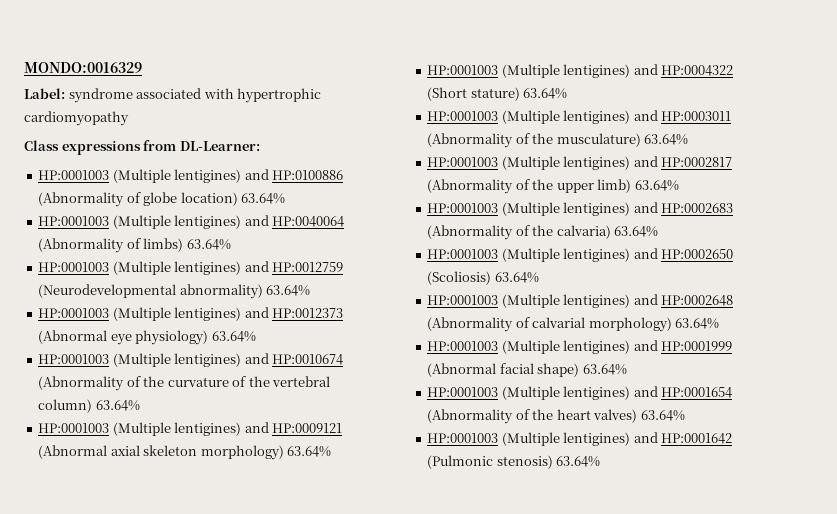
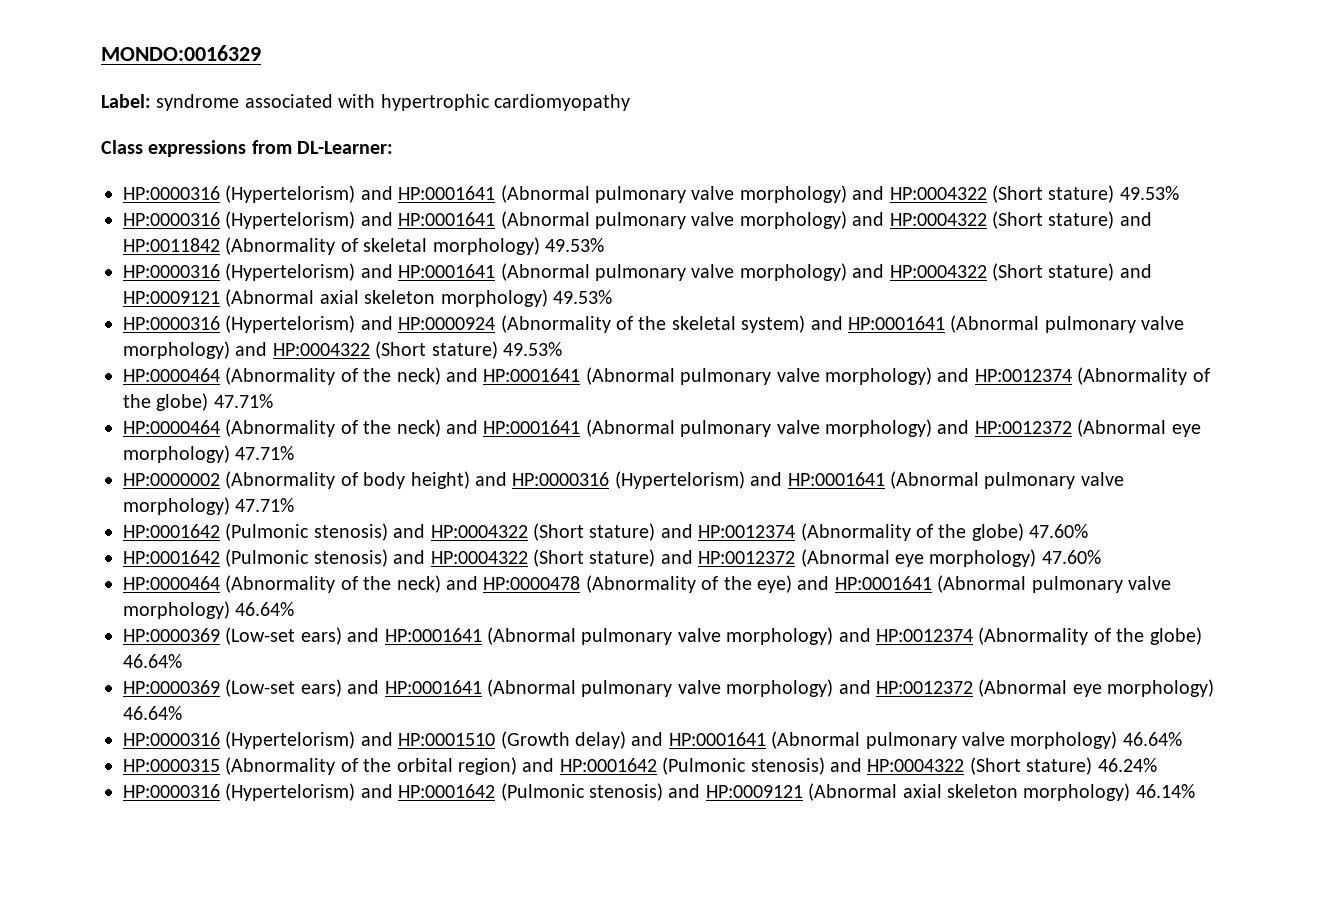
[38,169,344,183] [38,192,286,207] [38,215,345,229] [38,238,231,253] [38,261,344,275] [38,284,311,299] [38,307,344,321] [38,330,256,345] [38,353,344,367] [38,376,331,391] [38,399,140,413] [38,422,343,436] [38,445,332,460] [427,64,734,78] [427,87,568,101] [427,110,732,124] [427,133,689,148] [427,156,733,170] [427,179,679,194] [427,202,734,216] [427,225,659,240] [427,248,734,262] [427,271,539,285] [427,294,734,308] [427,317,720,332] [427,340,733,354] [427,363,627,377] [427,386,733,400] [427,409,685,424] [427,432,733,446] [427,455,601,469] HP:0001003 (Multiple lentigines) and HP:0100886 (Abnormality of globe location) 63.64% // HP:0001003 (Multiple lentigines) and HP:0040064 (Abnormality of limbs) 63.64% // HP:0001003 (Multiple lentigines) and HP:0012759 (Neurodevelopmental abnormality) 63.64% // HP:0001003 (Multiple lentigines) and HP:0012373 (Abnormal eye physiology) 63.64% // HP:0001003 (Multiple lentigines) and HP:0010674 (Abnormality of the curvature of the vertebral column) 63.64% // HP:0001003 (Multiple lentigines) and HP:0009121 (Abnormal axial skeleton morphology) 63.64% // HP:0001003 (Multiple lentigines) and HP:0004322 (Short stature) 63.64% // HP:0001003 (Multiple lentigines) and HP:0003011 (Abnormality of the musculature) 63.64% // HP:0001003 (Multiple lentigines) and HP:0002817 (Abnormality of the upper limb) 63.64% // HP:0001003 (Multiple lentigines) and HP:0002683 (Abnormality of the calvaria) 63.64% // HP:0001003 (Multiple lentigines) and HP:0002650 (Scoliosis) 63.64% // HP:0001003 (Multiple lentigines) and HP:0002648 (Abnormality of calvarial morphology) 63.64% // HP:0001003 (Multiple lentigines) and HP:0001999 (Abnormal facial shape) 63.64% // HP:0001003 (Multiple lentigines) and HP:0001654 (Abnormality of the heart valves) 63.64% // HP:0001003 (Multiple lentigines) and HP:0001642 (Pulmonic stenosis) 63.64% -> [123,185,1179,203] [123,211,1152,229] [123,237,604,255] [123,263,1152,281] [123,289,612,307] [123,315,1185,333] [123,341,562,359] [123,367,1210,385] [123,393,273,411] [123,419,1201,437] [123,445,295,463] [123,471,1124,489] [123,497,295,515] [123,523,1089,541] [123,549,1101,567] [123,575,1171,593] [123,601,295,619] [123,627,1202,645] [123,654,182,668] [123,679,1215,697] [123,706,182,720] [123,731,1182,749] [123,757,1157,775] [123,783,1195,801] HP:0000316 (Hypertelorism) and HP:0001641 (Abnormal pulmonary valve morphology) and HP:0004322 (Short stature) 49.53% // HP:0000316 (Hypertelorism) and HP:0001641 (Abnormal pulmonary valve morphology) and HP:0004322 (Short stature) and HP:0011842 (Abnormality of skeletal morphology) 49.53% // HP:0000316 (Hypertelorism) and HP:0001641 (Abnormal pulmonary valve morphology) and HP:0004322 (Short stature) and HP:0009121 (Abnormal axial skeleton morphology) 49.53% // HP:0000316 (Hypertelorism) and HP:0000924 (Abnormality of the skeletal system) and HP:0001641 (Abnormal pulmonary valve morphology) and HP:0004322 (Short stature) 49.53% // HP:0000464 (Abnormality of the neck) and HP:0001641 (Abnormal pulmonary valve morphology) and HP:0012374 (Abnormality of the globe) 47.71% // HP:0000464 (Abnormality of the neck) and HP:0001641 (Abnormal pulmonary valve morphology) and HP:0012372 (Abnormal eye morphology) 47.71% // HP:0000002 (Abnormality of body height) and HP:0000316 (Hypertelorism) and HP:0001641 (Abnormal pulmonary valve morphology) 47.71% // HP:0001642 (Pulmonic stenosis) and HP:0004322 (Short stature) and HP:0012374 (Abnormality of the globe) 47.60% // HP:0001642 (Pulmonic stenosis) and HP:0004322 (Short stature) and HP:0012372 (Abnormal eye morphology) 47.60% // HP:0000464 (Abnormality of the neck) and HP:0000478 (Abnormality of the eye) and HP:0001641 (Abnormal pulmonary valve morphology) 46.64% // HP:0000369 (Low-set ears) and HP:0001641 (Abnormal pulmonary valve morphology) and HP:0012374 (Abnormality of the globe) 46.64% // HP:0000369 (Low-set ears) and HP:0001641 (Abnormal pulmonary valve morphology) and HP:0012372 (Abnormal eye morphology) 46.64% // HP:0000316 (Hypertelorism) and HP:0001510 (Growth delay) and HP:0001641 (Abnormal pulmonary valve morphology) 46.64% // HP:0000315 (Abnormality of the orbital region) and HP:0001642 (Pulmonic stenosis) and HP:0004322 (Short stature) 46.24% // HP:0000316 (Hypertelorism) and HP:0001642 (Pulmonic stenosis) and HP:0009121 (Abnormal axial skeleton morphology) 46.14%

